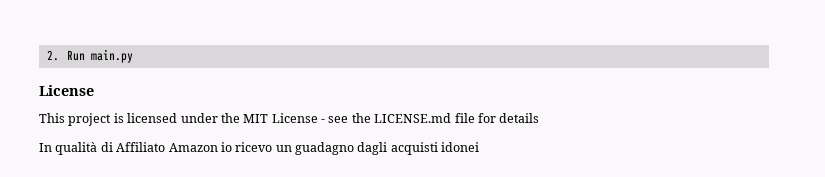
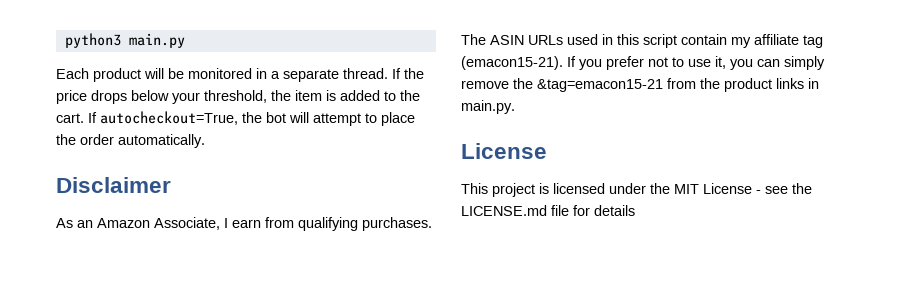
[46,50,85,61] 2. Run -> [64,33,121,48] python3
(133, 56) none -> [56,68,424,82] [56,90,420,104] [56,111,415,126] [56,134,205,148] [56,177,171,193] [56,217,432,231] [461,34,823,48] [461,56,825,70] [461,78,819,92] [461,100,515,114] // Each product will be monitored in a separate thread. If the price drops below your threshold, the item is added to the cart. If autocheckout=True, the bot will attempt to place the order automatically. // Disclaimer // As an Amazon Associate, I earn from qualifying purchases. The ASIN URLs used in this script contain my affiliate tag (emacon15-21). If you prefer not to use it, you can simply remove the &tag=emacon15-21 from the product links in main.py.
[39,142,480,155] // In qualità di Affiliato Amazon io ricevo un guadagno dagli acquisti idonei -> (635, 210) none

